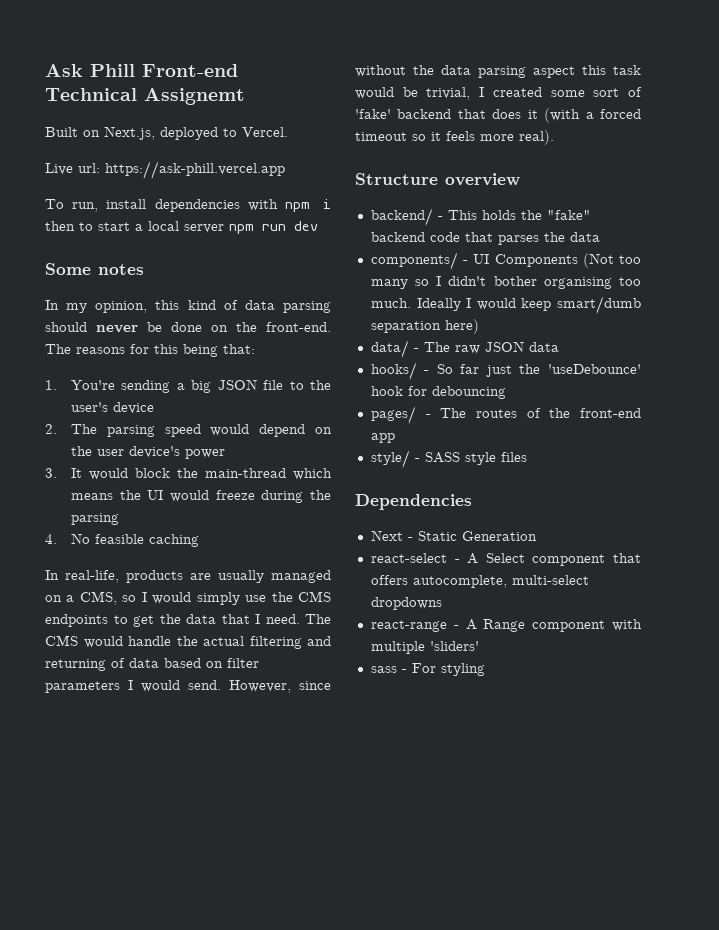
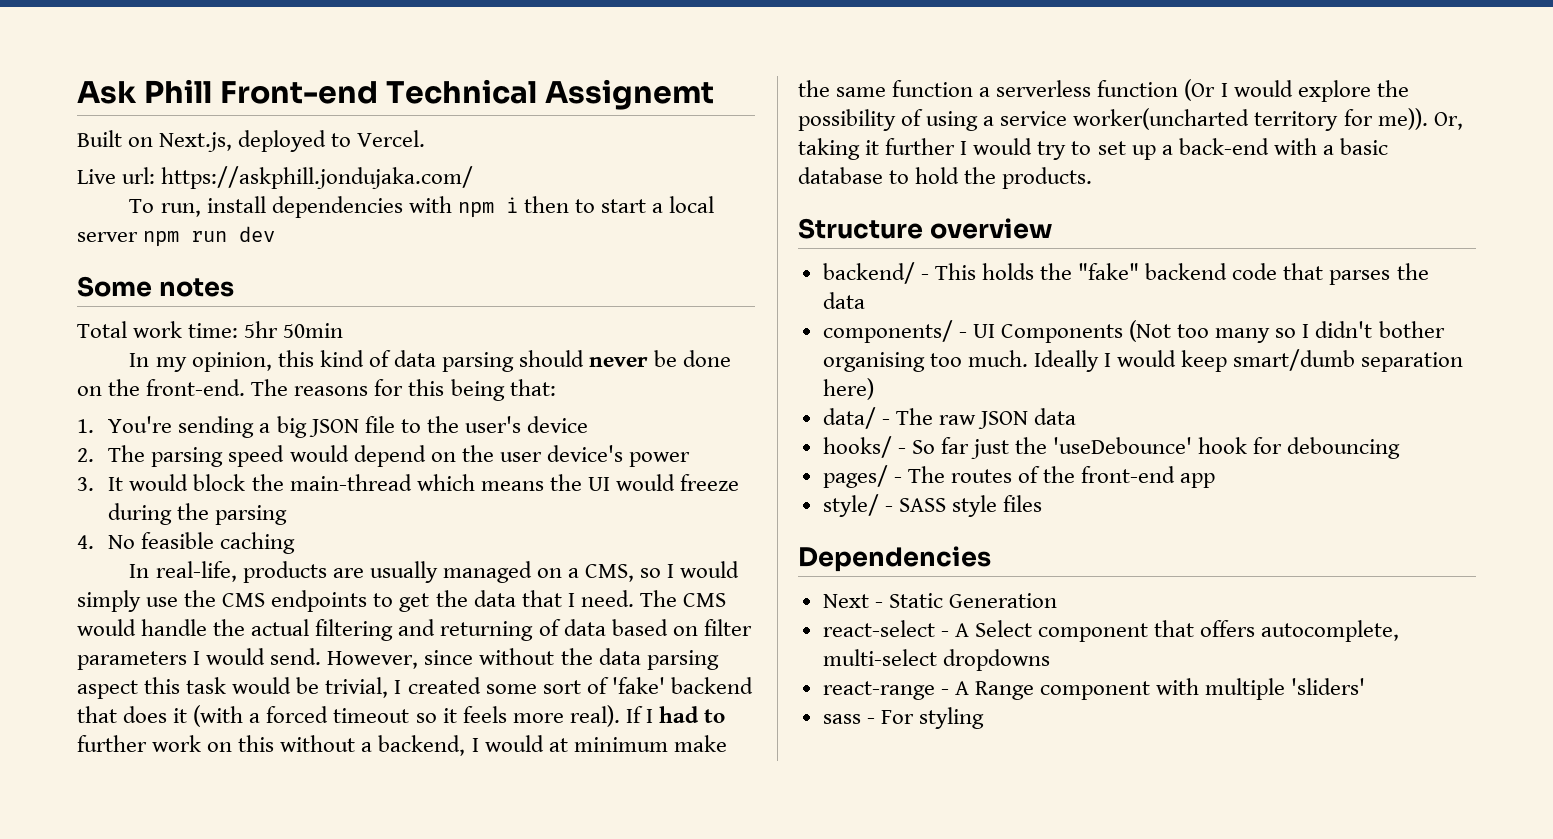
[105,161,285,179] https://ask-phill.vercel.app -> [161,166,474,189] https://askphill.jondujaka.com/
(144, 269) none -> [77,321,344,338] // Total work time: 5hr 50min
(554, 137) none -> [625,706,726,723] [77,735,727,756] [798,79,1409,102] [798,108,1463,131] [798,138,1388,160] [798,167,1093,189] If I had to further work on this without a backend, I would at minimum make the same function a serverless function (Or I would explore the possibility of using a service worker(uncharted territory for me)). Or, taking it further I would try to set up a back-end with a basic database to hold the products.

